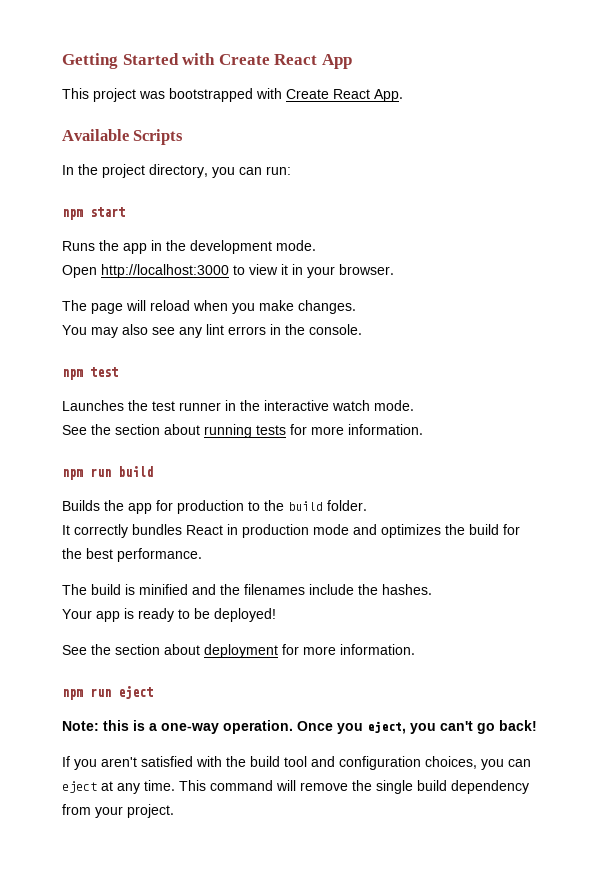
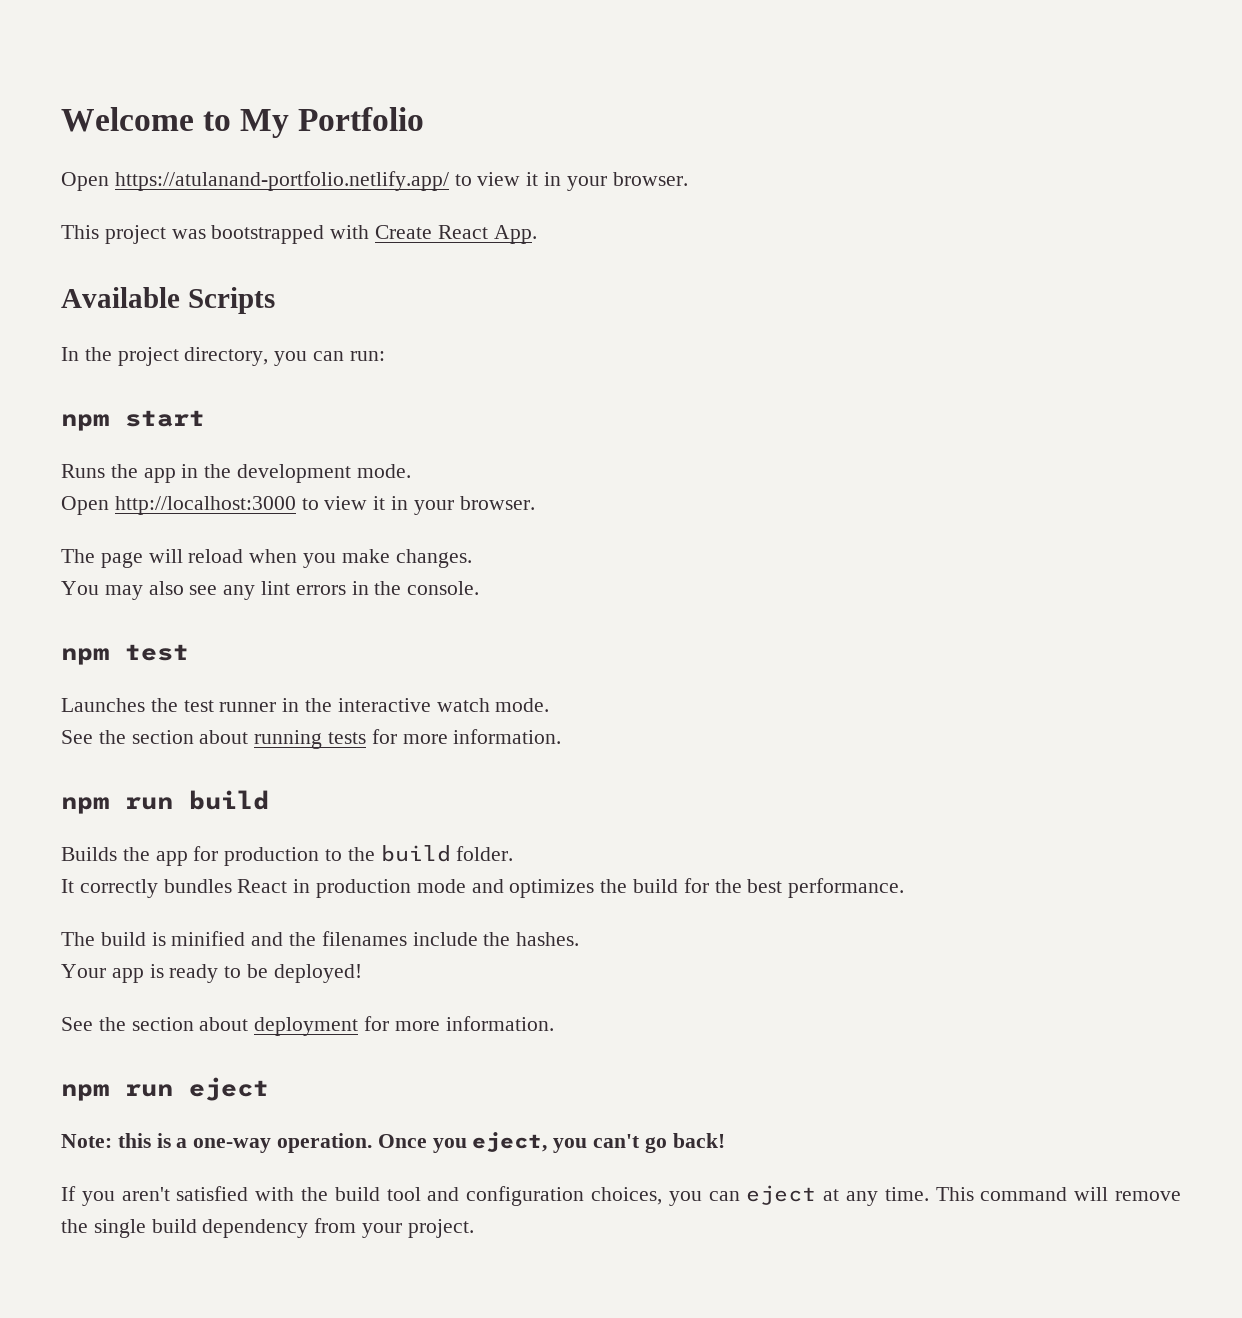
[62,53,352,69] Getting Started with Create React App -> [61,107,425,138] [61,171,688,191] Welcome to My Portfolio // Open https://atulanand-portfolio.netlify.app/ to view it in your browser.

